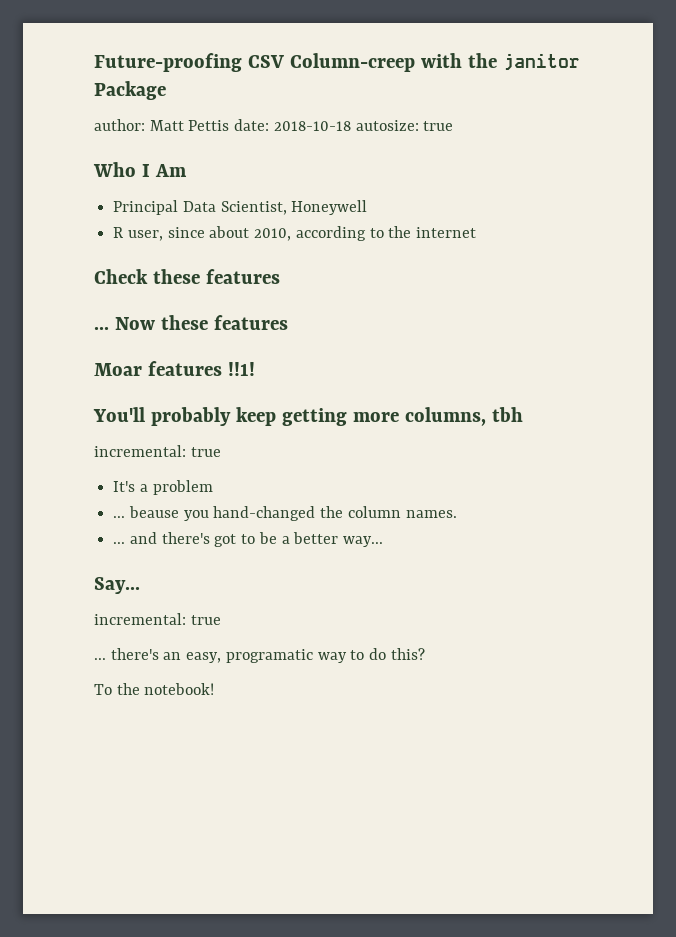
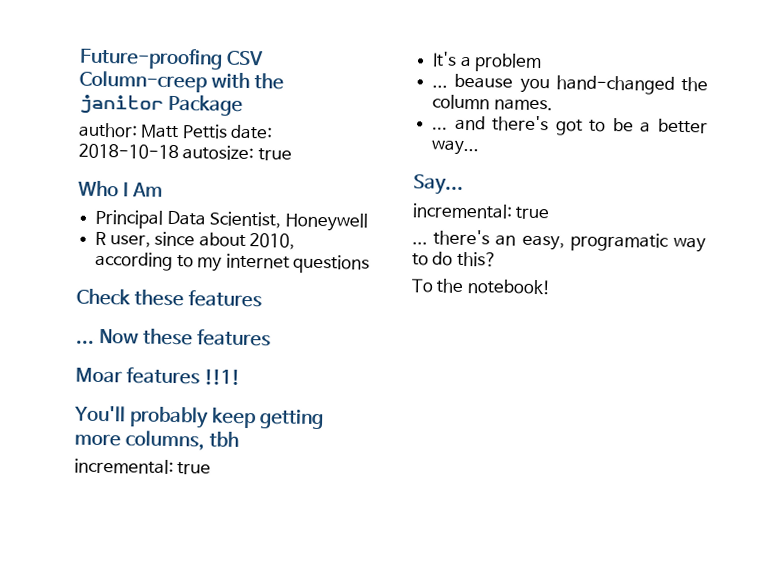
[388,226,412,238] the -> [197,257,223,272] my
(477, 232) none -> [292,254,370,274] questions

